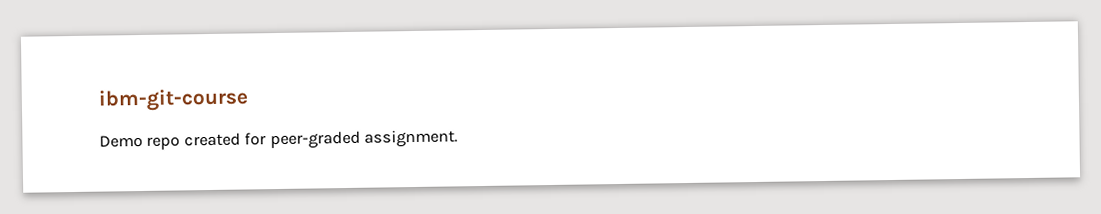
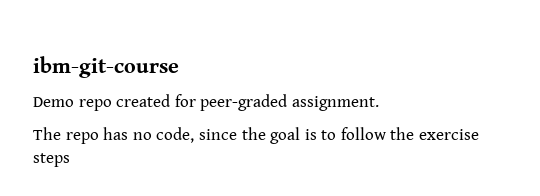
(459, 138) none -> [33,127,480,144] [33,153,70,167] // The repo has no code, since the goal is to follow the exercise steps

